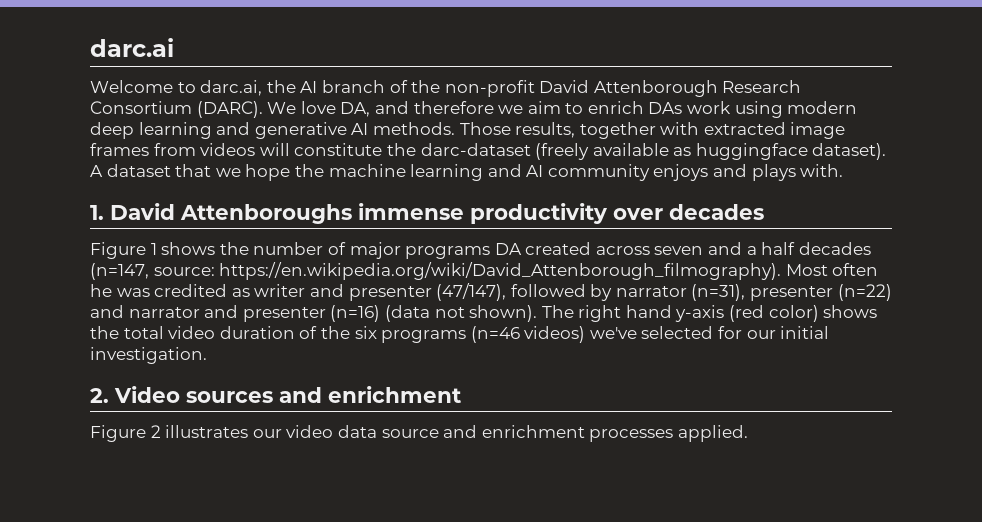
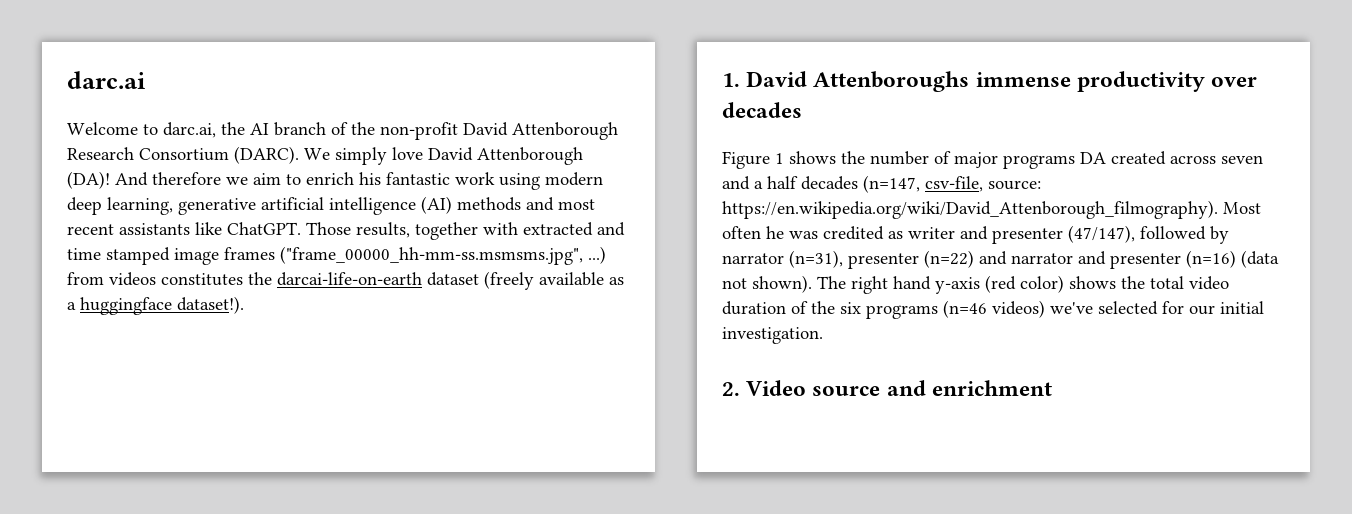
[300,101,409,117] love DA, and -> [335,147,583,165] [67,171,148,189] simply love David Attenborough (DA)! And
[648,102,683,114] DAs -> [359,172,450,185] his fantastic
[138,122,455,139] learning and generative AI methods. -> [107,196,595,215] [67,222,301,235] learning, generative artificial intelligence (AI) methods and most recent assistants like ChatGPT.
[790,122,846,139] [90,143,887,160] [90,164,844,181] image frames from videos will constitute the darc-dataset (freely available as huggingface dataset). A dataset that we hope the machine learning and AI community enjoys and plays with. -> [597,222,625,236] [67,246,606,265] [67,271,624,290] [67,296,244,315] and time stamped image frames ("frame_00000_hh-mm-ss.msmsms.jpg", ...) from videos constitutes the darcai-life-on-earth dataset (freely available as a huggingface dataset!).
(149, 271) none -> [925,176,983,192] csv-file,
[186,386,461,403] [90,425,377,442] sources and enrichment // Figure 2 illustrates our video data -> (807, 388) none
[589,425,748,442] processes applied. -> (1052, 388) none

